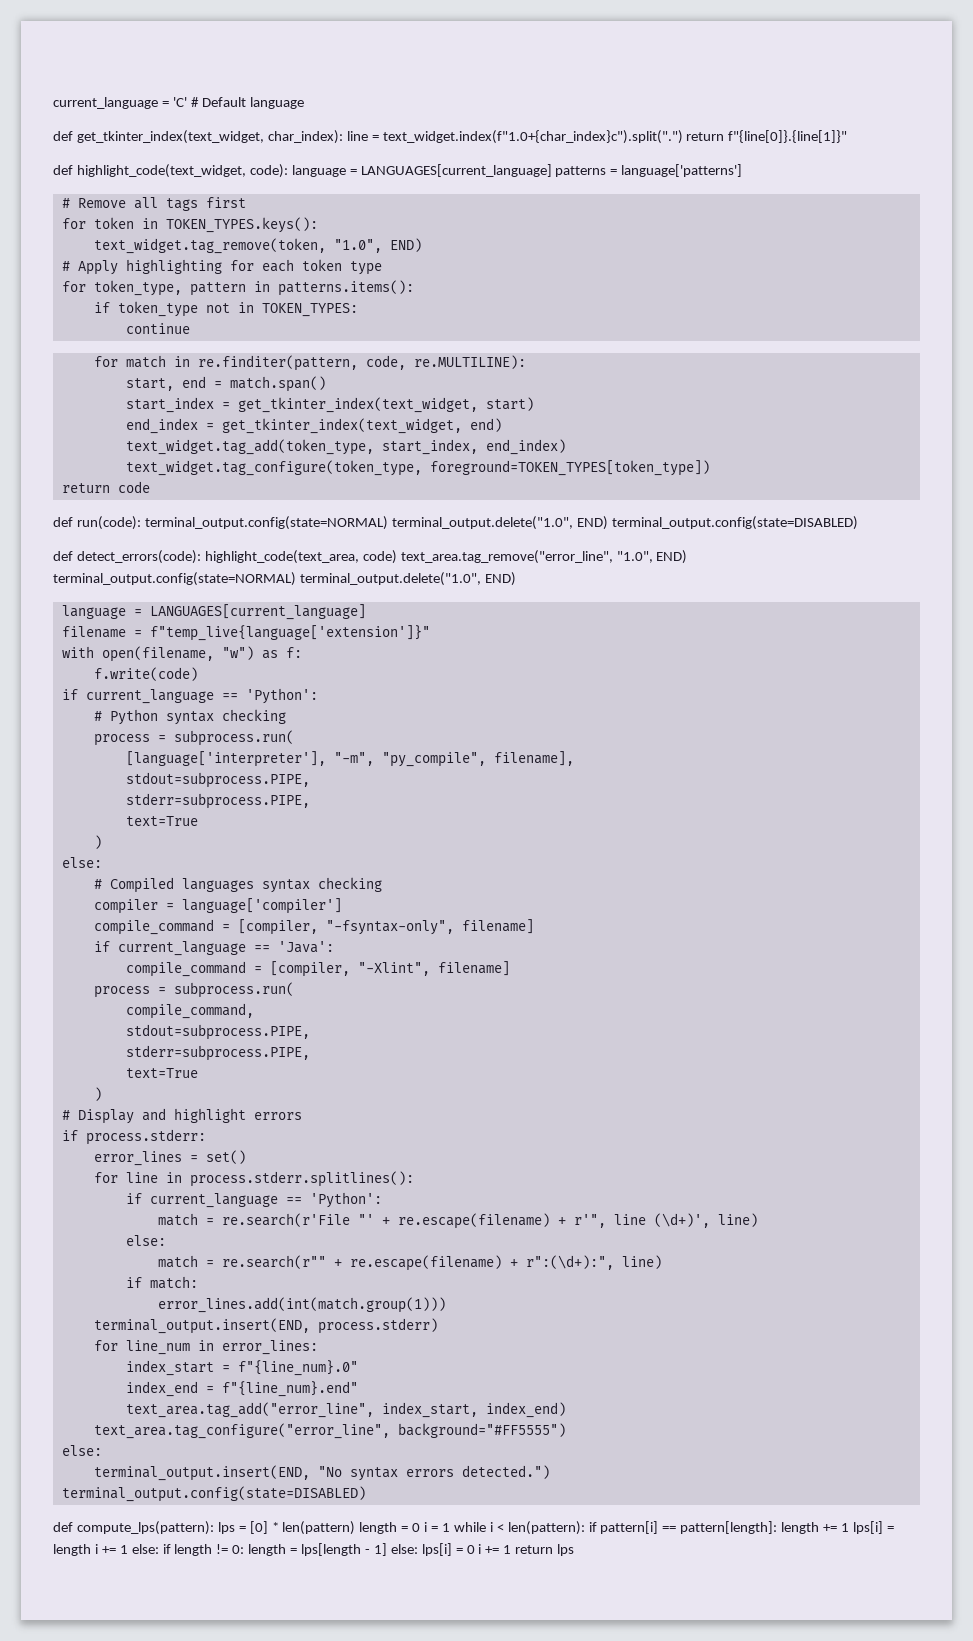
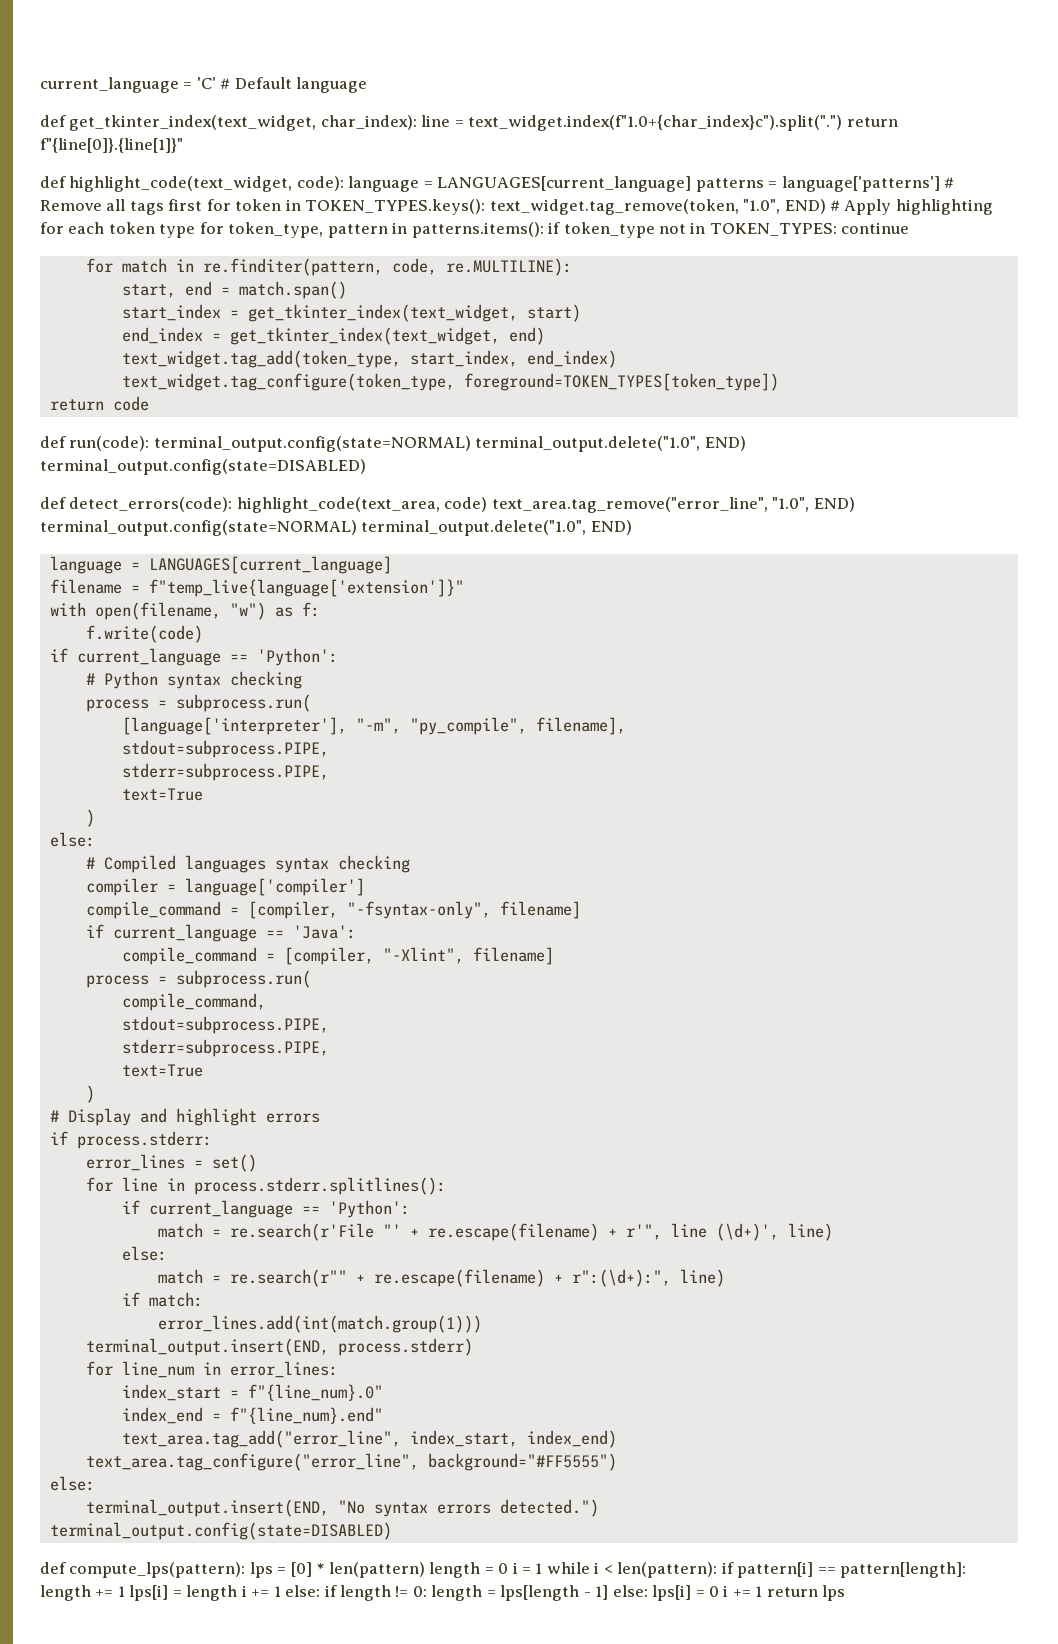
(743, 170) // -> (940, 184) none
(246, 202) // -> (203, 205) none
(318, 225) // -> (486, 207) none
(422, 245) // -> (826, 206) none
(382, 268) // -> (196, 231) none
(414, 288) // -> (544, 230) none
(358, 310) // -> (837, 229) none

